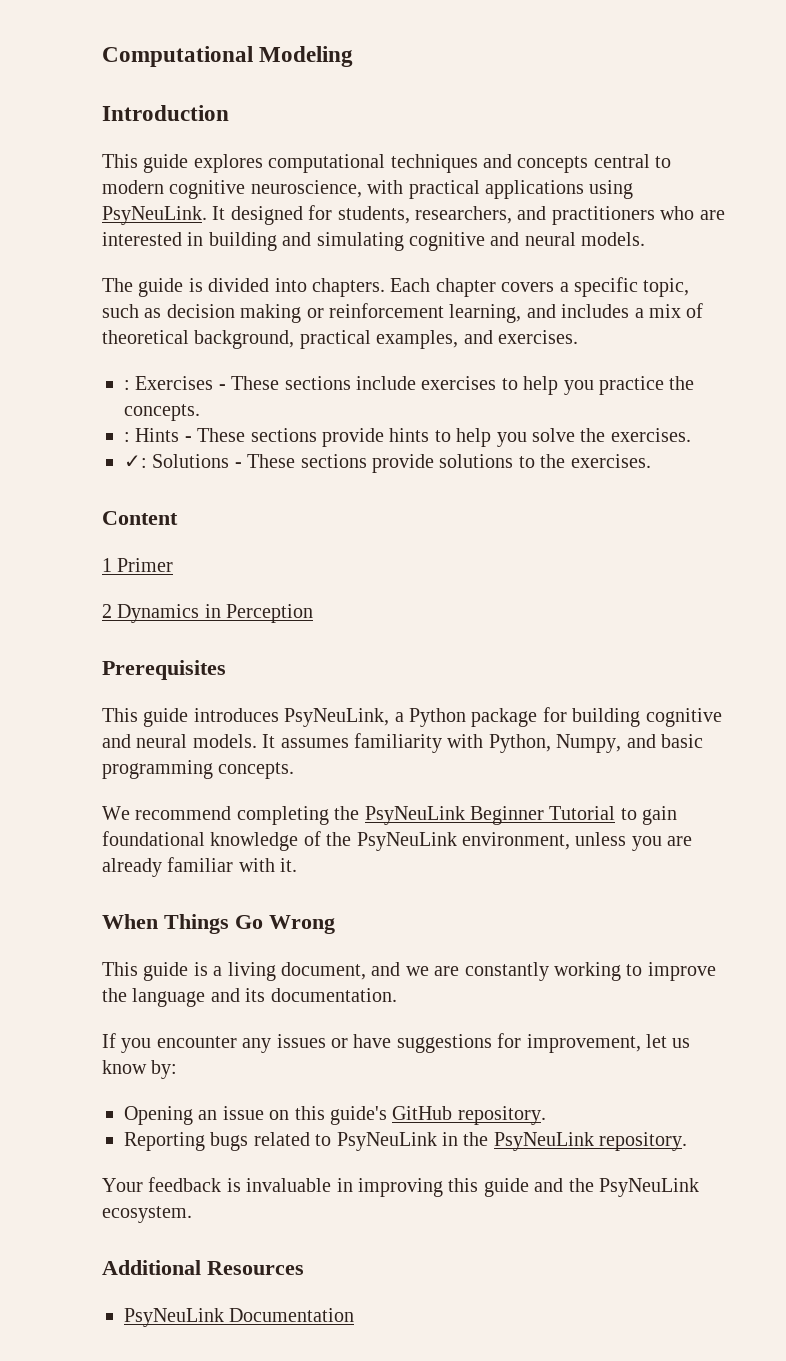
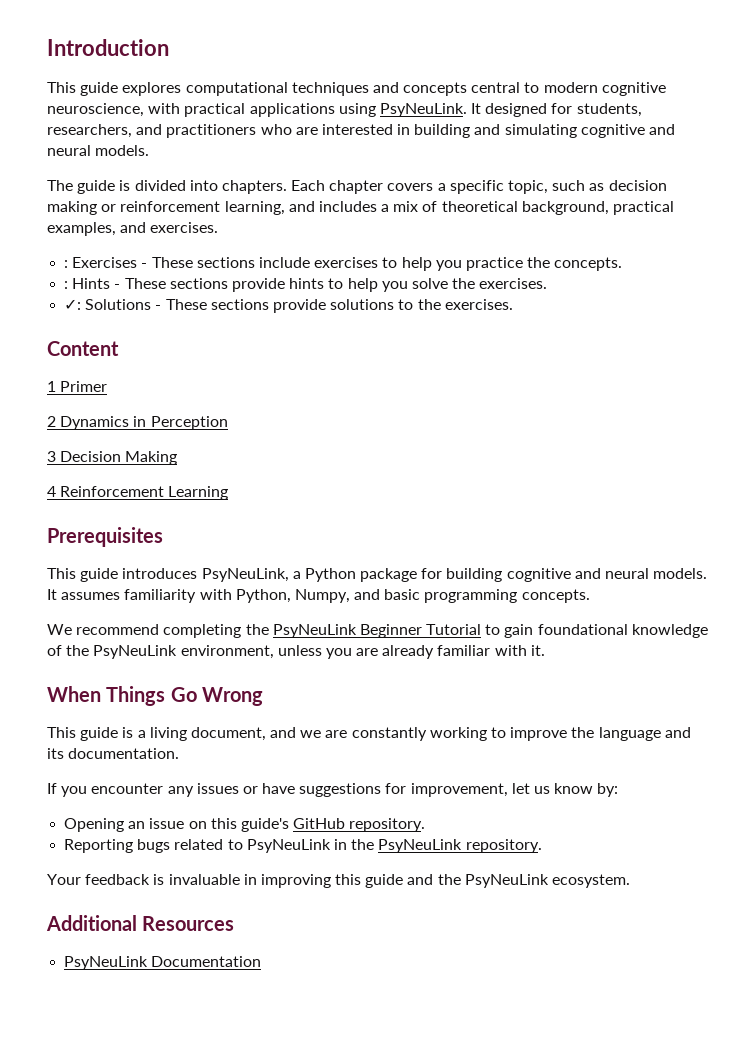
[102,46,354,67] Computational Modeling // -> (47, 47) none
(314, 613) none -> [47,451,178,465] [47,486,229,500] // 3 Decision Making // 4 Reinforcement Learning

